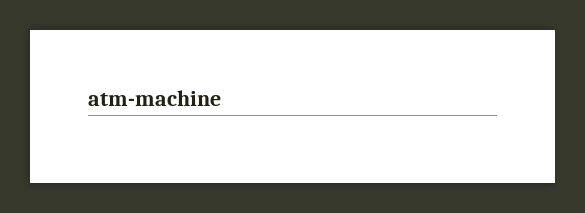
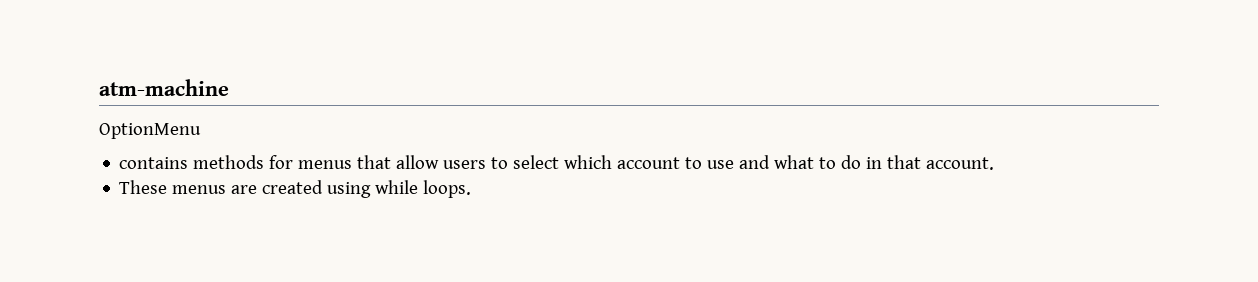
(221, 98) none -> [99,123,201,139] [119,155,995,170] [119,180,472,198] // OptionMenu // contains methods for menus that allow users to select which account to use and what to do in that account. // These menus are created using while loops.

